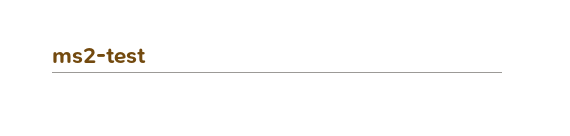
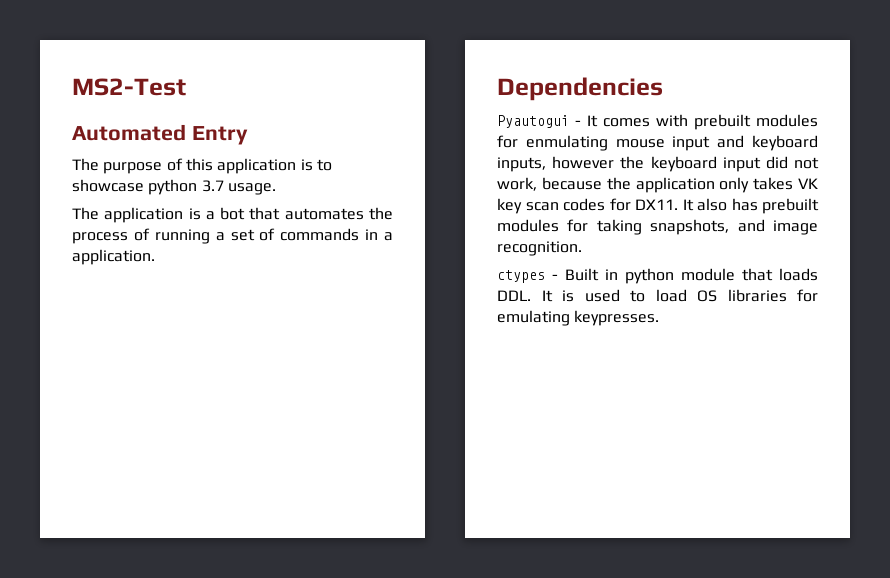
[52,48,146,64] ms2-test -> [72,78,186,96] [72,124,248,145] [72,158,332,174] [72,179,276,195] [72,207,393,223] [72,228,393,244] [72,249,155,265] [497,77,663,101] [497,114,818,130] [497,135,818,151] [497,156,820,172] [497,177,818,193] [497,198,819,214] [497,219,818,235] [497,241,582,256] [497,268,818,284] [497,289,818,302] [497,310,660,326] MS2-Test // Automated Entry // The purpose of this application is to showcase python 3.7 usage. // The application is a bot that automates the process of running a set of commands in a application. // Dependencies // Pyautogui - It comes with prebuilt modules for enmulating mouse input and keyboard inputs, however the keyboard input did not work, because the application only takes VK key scan codes for DX11. It also has prebuilt modules for taking snapshots, and image recognition. // ctypes - Built in python module that loads DDL. It is used to load OS libraries for emulating keypresses.

